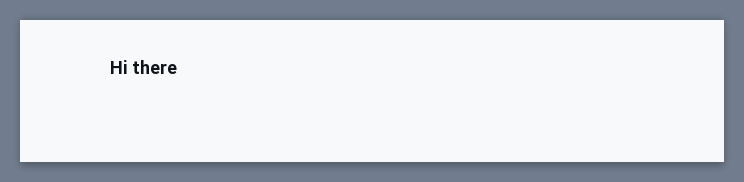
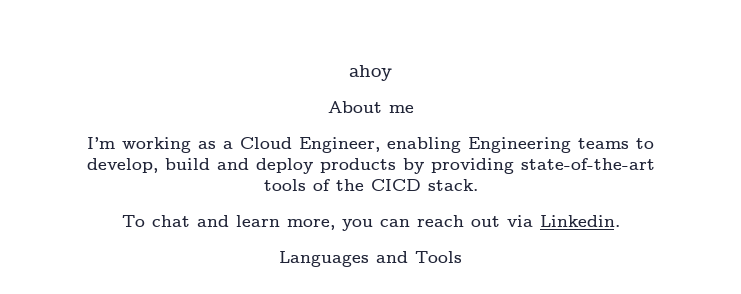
[110,60,177,74] Hi there -> [349,65,392,81] [327,101,414,113] [87,137,654,153] [86,158,655,174] [263,179,478,191] [121,215,620,231] [279,251,462,267] ahoy // About me // I’m working as a Cloud Engineer, enabling Engineering teams to develop, build and deploy products by providing state-of-the-art tools of the CICD stack. // To chat and learn more, you can reach out via Linkedin. // Languages and Tools

